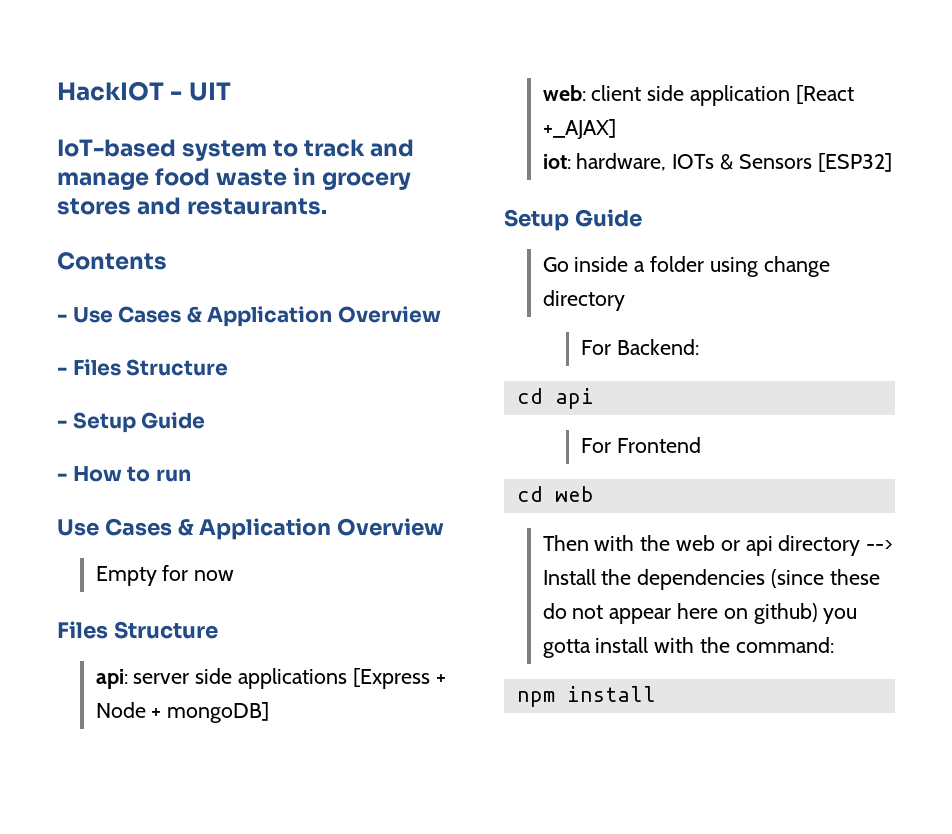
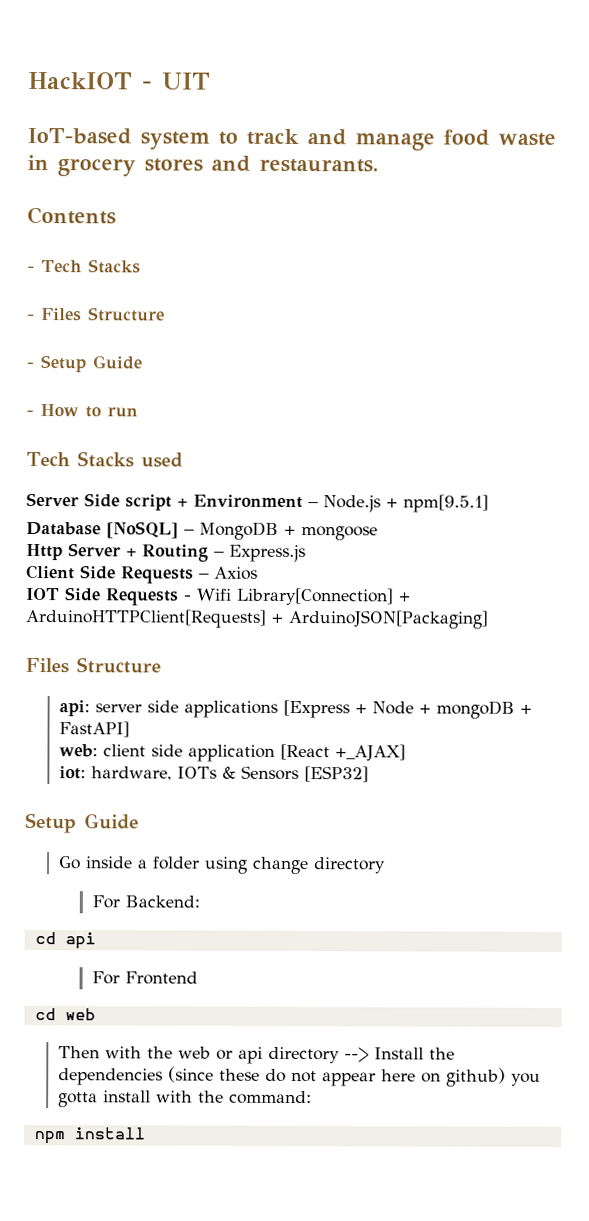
[72,306,441,327] Use Cases & Application Overview -> [41,259,141,274] Tech Stacks
[57,518,445,540] [95,565,235,586] Use Cases & Application Overview // Empty for now -> [26,451,183,468] [26,492,489,513] [26,521,378,541] [26,543,306,563] [26,564,258,584] [26,587,411,606] [25,608,489,629] Tech Stacks used // Server Side script + Environment – Node.js + npm[9.5.1] // Database [NoSQL] – MongoDB + mongoose // Http Server + Routing – Express.js // Client Side Requests – Axios // IOT Side Requests - Wifi Library[Connection] + ArduinoHTTPClient[Requests] + ArduinoJSON[Packaging]
[167,702,270,723] mongoDB] -> [435,700,532,719] [58,721,130,738] mongoDB + FastAPI]

